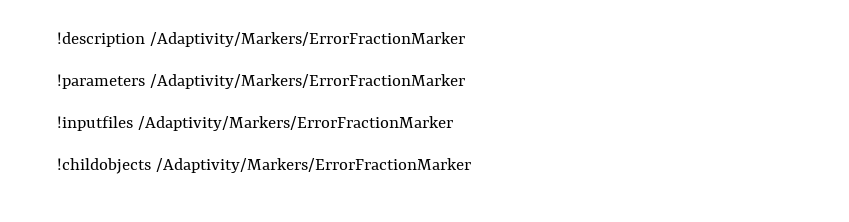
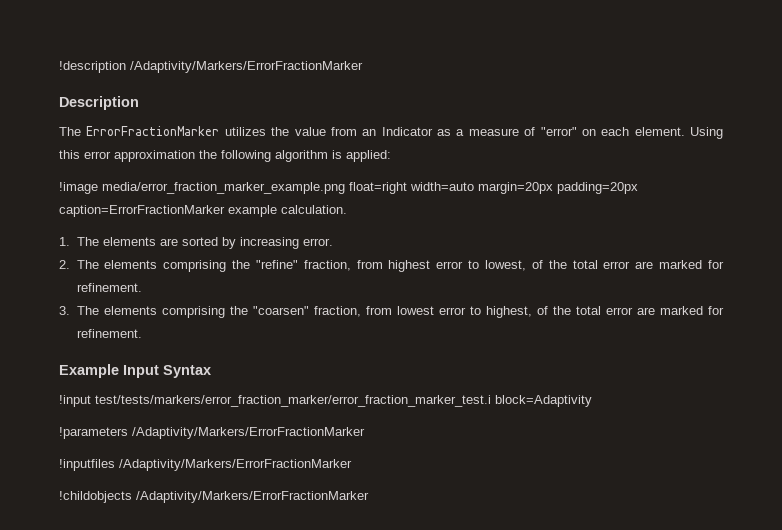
(465, 39) none -> [59,96,139,110] [59,126,723,139] [59,150,391,162] [59,182,638,194] [59,205,347,217] [59,237,333,249] [59,260,725,272] [76,283,142,292] [59,306,724,318] [76,329,142,338] [59,364,211,378] [59,395,592,407] // Description // The ErrorFractionMarker utilizes the value from an Indicator as a measure of "error" on each element. Using this error approximation the following algorithm is applied: // !image media/error_fraction_marker_example.png float=right width=auto margin=20px padding=20px caption=ErrorFractionMarker example calculation. // 1. The elements are sorted by increasing error. // 2. The elements comprising the "refine" fraction, from highest error to lowest, of the total error are marked for refinement. // 3. The elements comprising the "coarsen" fraction, from lowest error to highest, of the total error are marked for refinement. // Example Input Syntax // !input test/tests/markers/error_fraction_marker/error_fraction_marker_test.i block=Adaptivity

